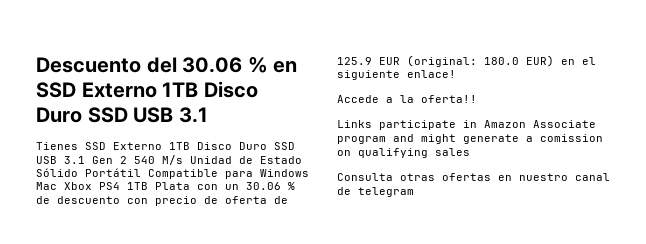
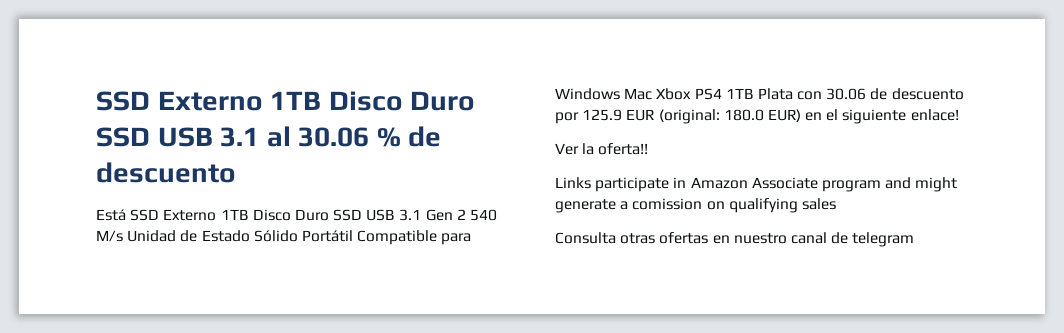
[36,57,298,73] [36,81,258,98] [36,107,208,123] [36,142,78,150] Descuento del 30.06 % en SSD Externo 1TB Disco Duro SSD USB 3.1 // Tienes -> [96,91,476,111] [96,126,442,147] [96,162,236,183] [96,209,126,221] SSD Externo 1TB Disco Duro SSD USB 3.1 al 30.06 % de descuento // Está
[225,182,295,190] [36,196,288,206] un 30.06 % de descuento con precio de oferta de -> [826,88,964,100] [555,112,579,124] 30.06 de descuento por
[337,95,393,103] Accede a -> [555,143,579,155] Ver

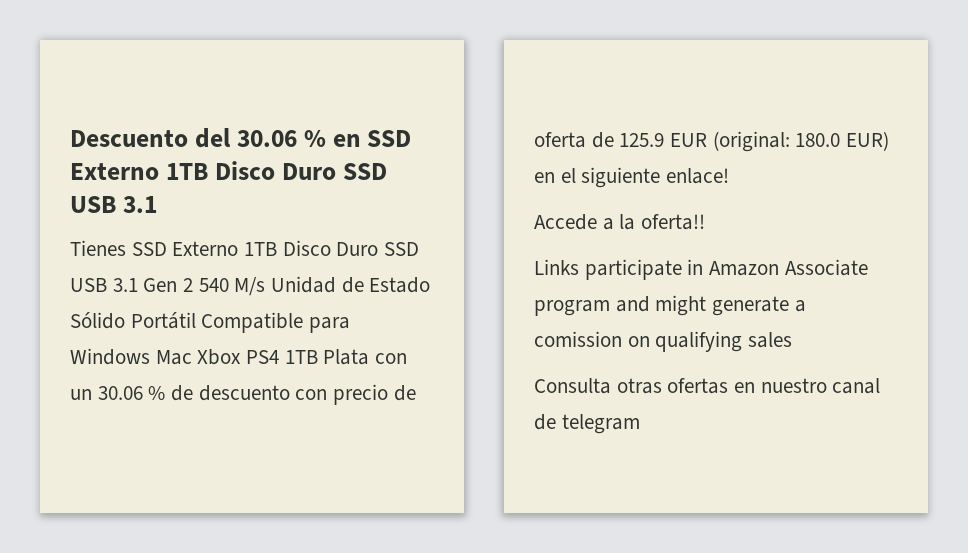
[96,91,476,111] [96,126,442,147] [96,162,236,183] [96,209,126,221] SSD Externo 1TB Disco Duro SSD USB 3.1 al 30.06 % de descuento // Está -> [70,128,412,148] [70,161,387,180] [70,196,157,213] [70,240,126,256] Descuento del 30.06 % en SSD Externo 1TB Disco Duro SSD USB 3.1 // Tienes
[826,88,964,100] [555,112,579,124] 30.06 de descuento por -> [70,384,416,405] [534,132,614,148] un 30.06 % de descuento con precio de oferta de
[555,143,579,155] Ver -> [534,214,614,230] Accede a

